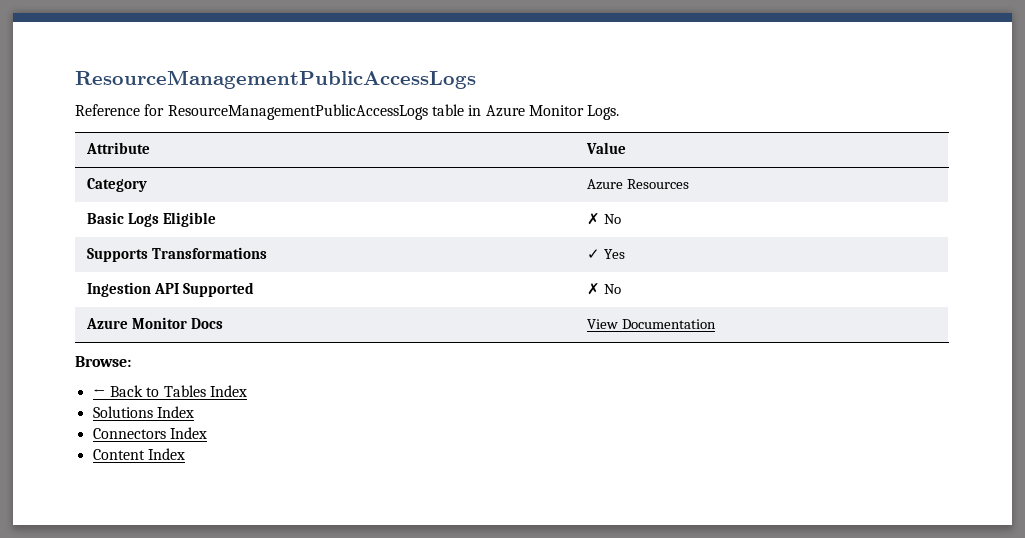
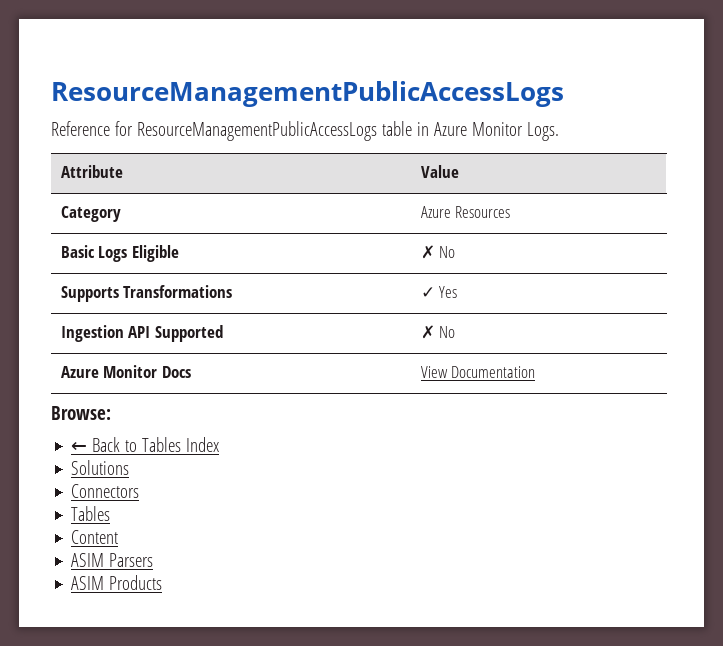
[156,406,194,418] Index -> (130, 467) none
[169,427,207,439] Index -> [71,506,111,521] // Tables
[147,448,185,460] Index -> [71,553,154,567] [71,575,163,590] // ASIM Parsers // ASIM Products

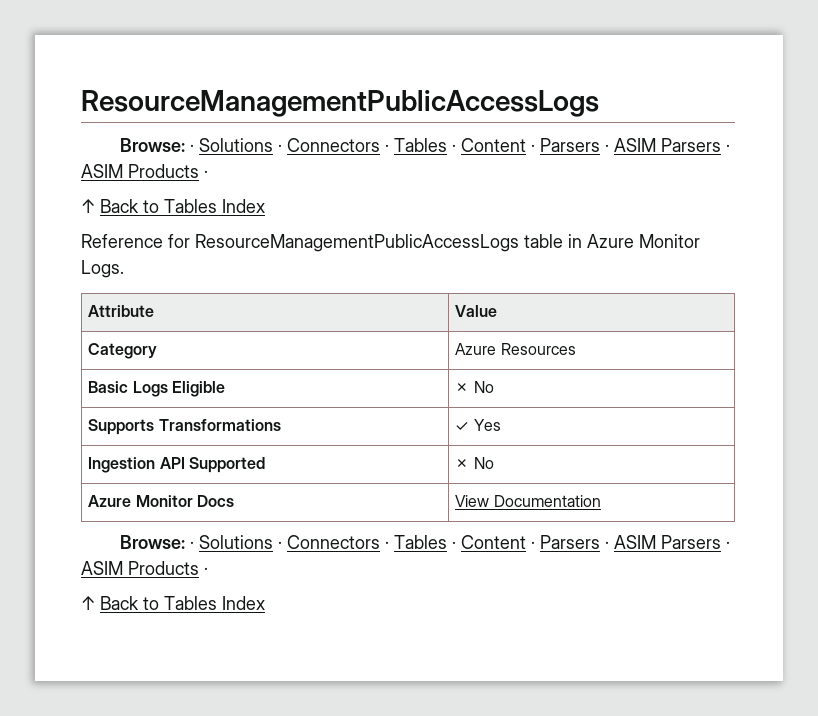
[51,81,564,107] ResourceManagementPublicAccessLogs -> [81,90,599,117] [120,138,731,152] [81,164,208,178] [81,199,265,213] ResourceManagementPublicAccessLogs // Browse: · Solutions · Connectors · Tables · Content · Parsers · ASIM Parsers · ASIM Products · // ↑ Back to Tables Index
[71,437,220,452] [71,460,130,475] [71,484,140,498] [71,506,111,521] [71,530,119,544] [71,553,154,567] [71,575,163,590] // ← Back to Tables Index // Solutions // Connectors // Tables // Content // ASIM Parsers // ASIM Products -> [190,535,731,549] [81,561,208,575] [81,596,265,610] · Solutions · Connectors · Tables · Content · Parsers · ASIM Parsers · ASIM Products · // ↑ Back to Tables Index

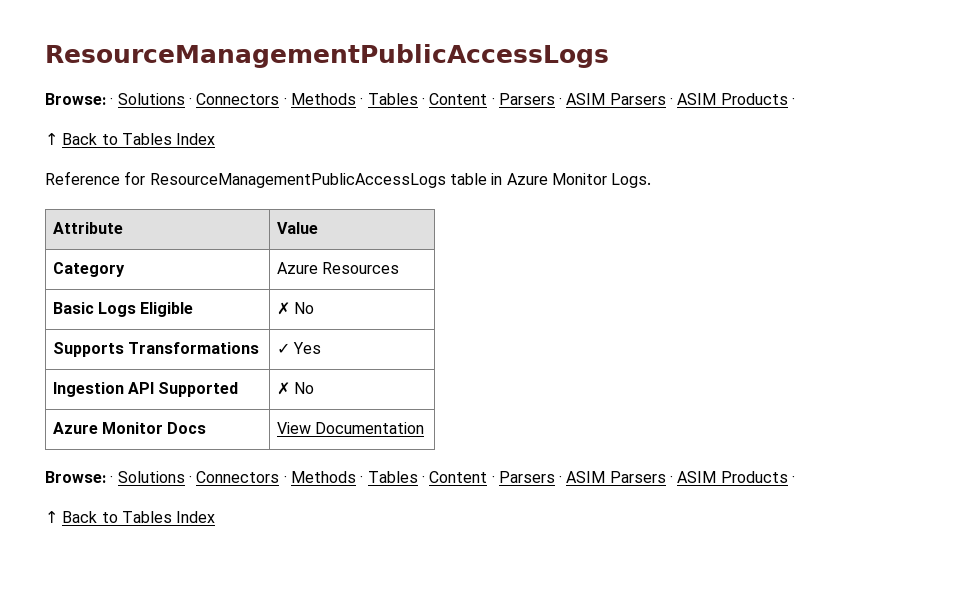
(390, 148) none -> [290,93,364,105] Methods ·
(390, 545) none -> [290,471,364,483] Methods ·

